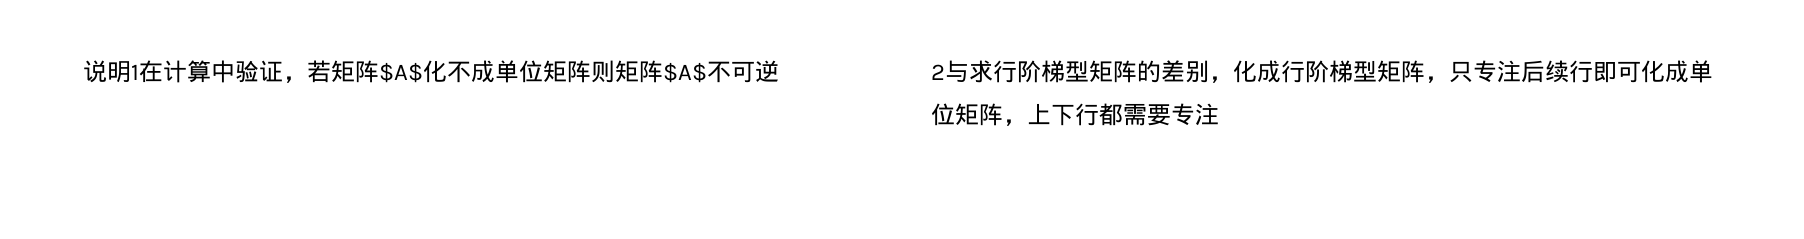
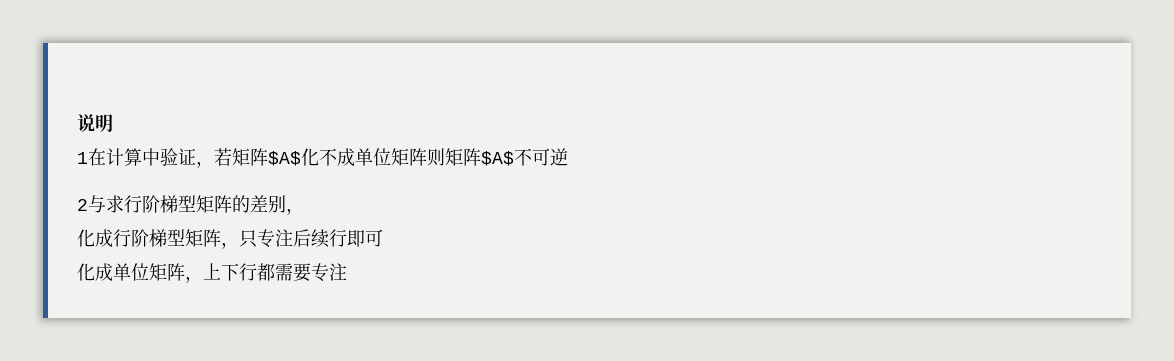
(131, 72) none -> (113, 123) //
(1233, 79) none -> (304, 211) //
(1641, 72) none -> (383, 238) //

